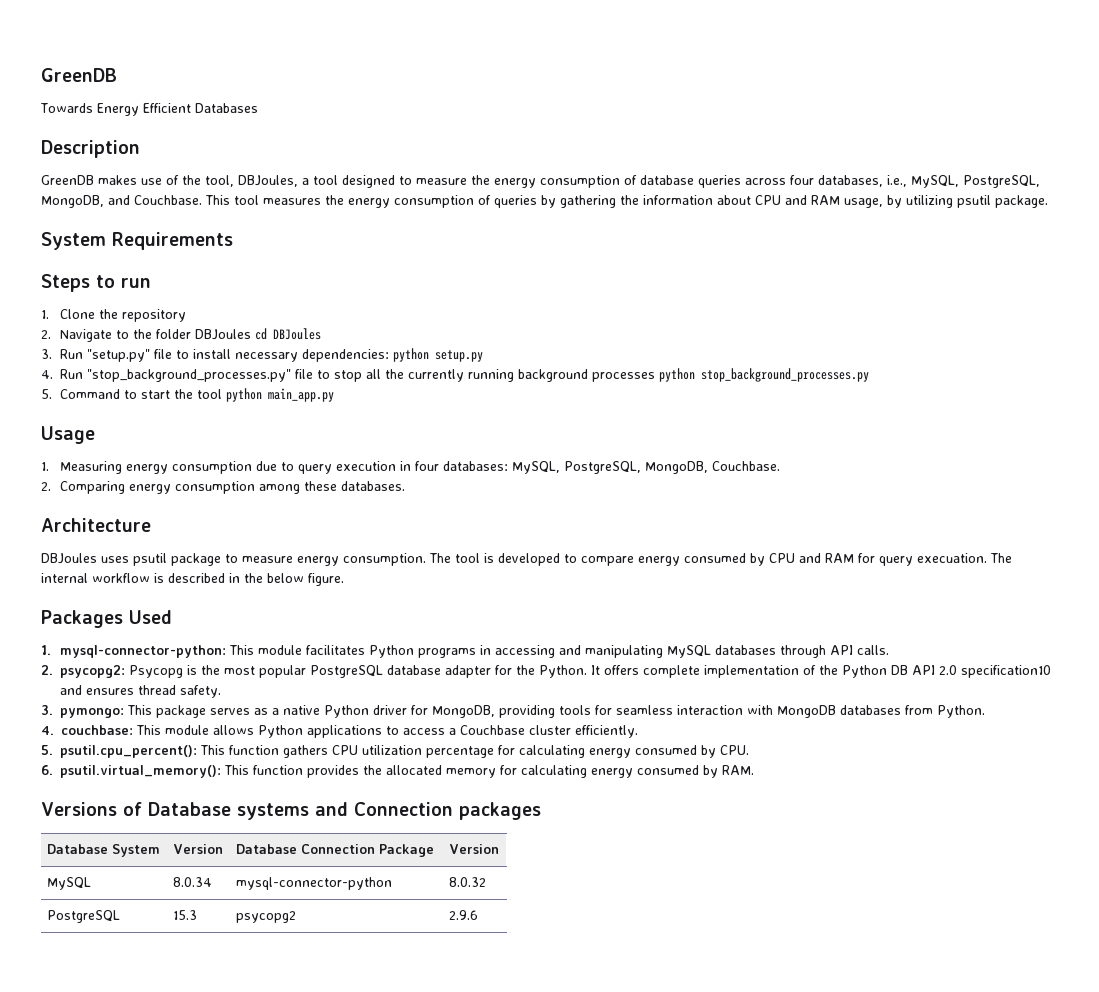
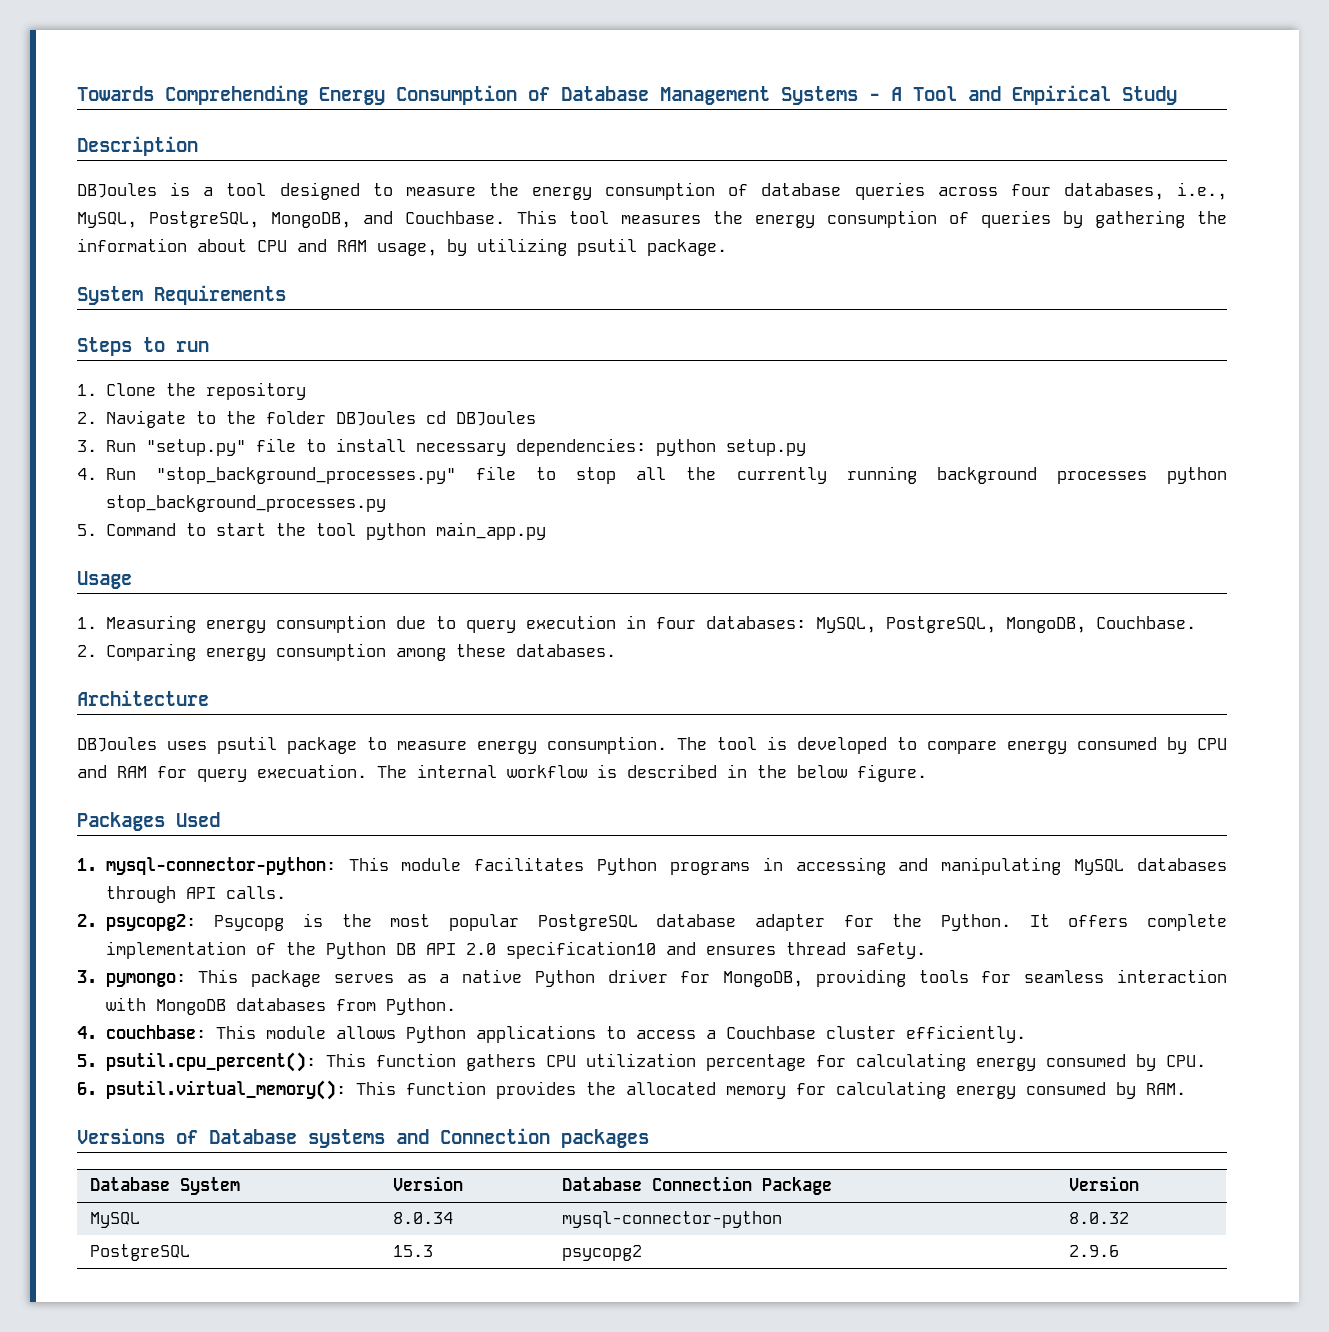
[41,68,117,82] [40,103,258,116] [41,140,140,158] [41,175,298,187] GreenDB // Towards Energy Efficient Databases // Description // GreenDB makes use of the tool, DBJoules, -> [77,85,1177,105] [77,136,198,156] [77,182,191,198] Towards Comprehending Energy Consumption of Database Management Systems - A Tool and Empirical Study // Description // DBJoules is

